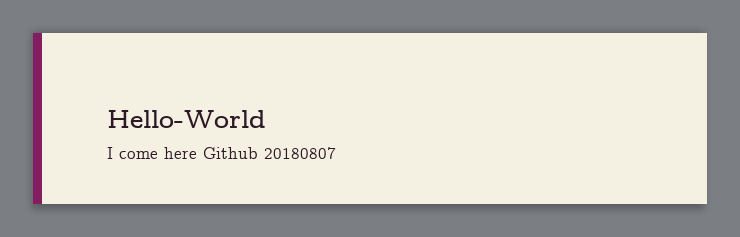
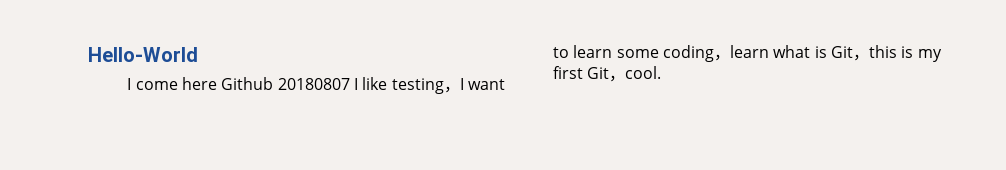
(336, 153) none -> [354,77,505,94] [553,45,942,62] [553,66,662,82] I like testing，I want to learn some coding，learn what is Git，this is my first Git，cool.

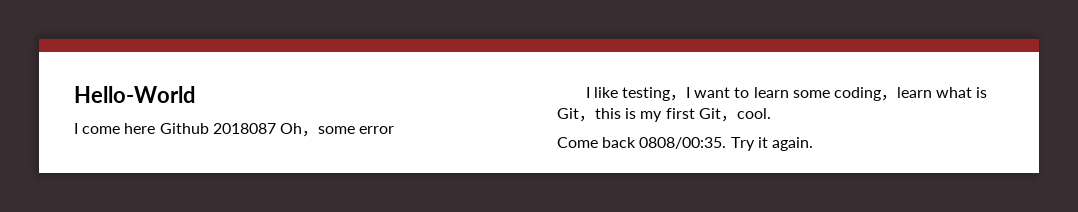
[277,78,350,90] 20180807 -> [212,123,395,137] 2018087 Oh，some error //
(662, 72) none -> [557,137,813,151] // Come back 0808/00:35. Try it again.

